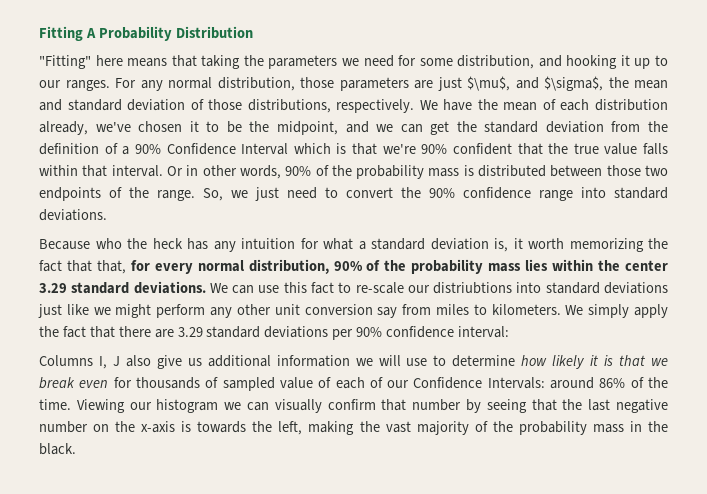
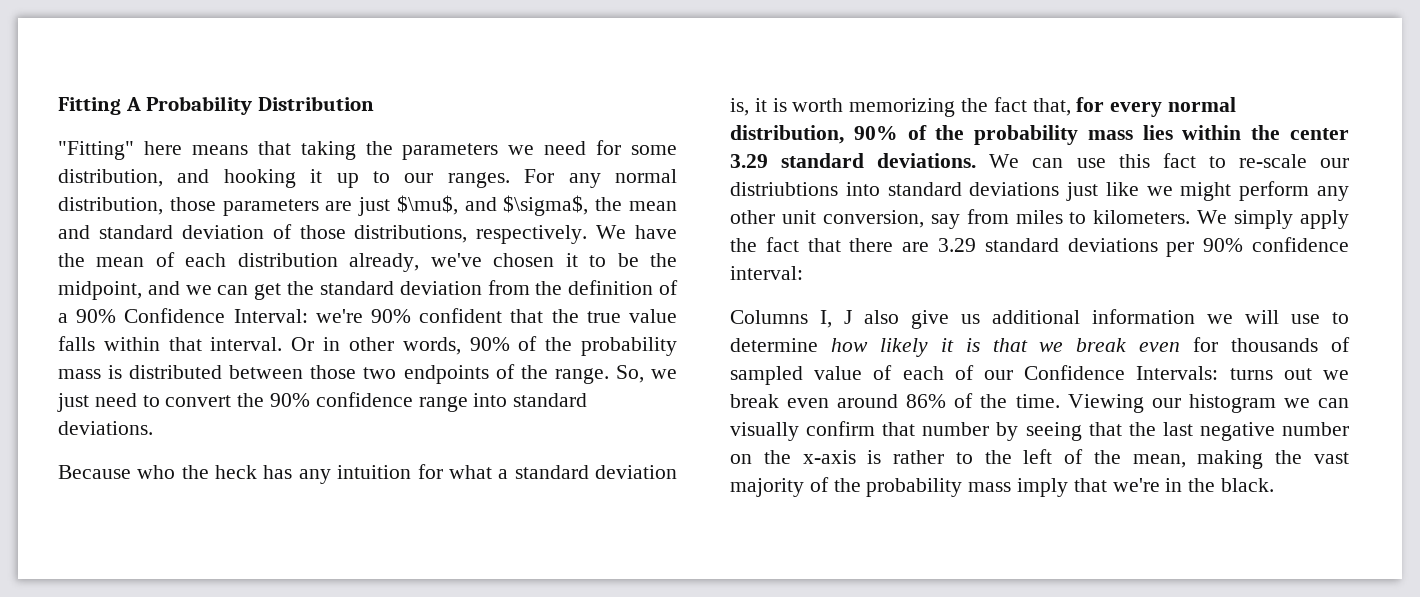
[241,143,377,155] Interval which is that -> [233,309,308,323] Interval:
(523, 243) none -> [772,98,787,112] is
[66,260,92,272] that -> (1027, 104) none
[304,304,373,315] conversion -> [822,210,924,228] conversion,
(545, 383) none -> [1229,368,1349,380] [730,394,830,408] turns out we break even
[197,421,303,435] towards the left, -> [893,449,1186,468] rather to the left of the mean,
(624, 428) none -> [1017,478,1160,497] imply that we're

